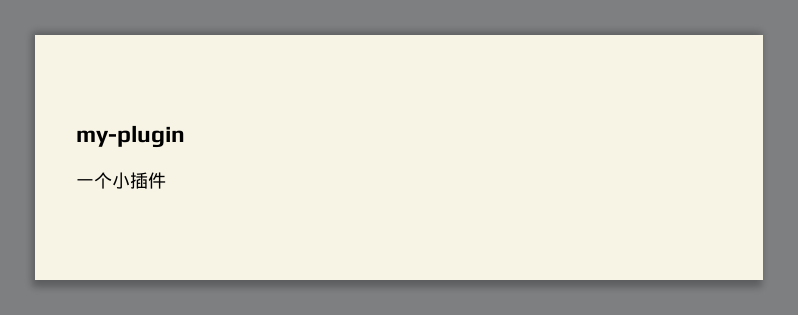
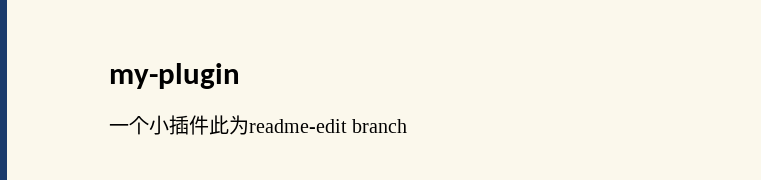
(166, 180) none -> [209,115,408,135] 此为readme-edit branch

